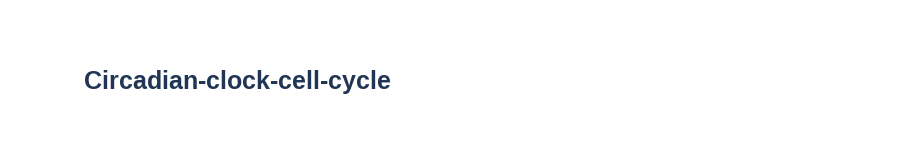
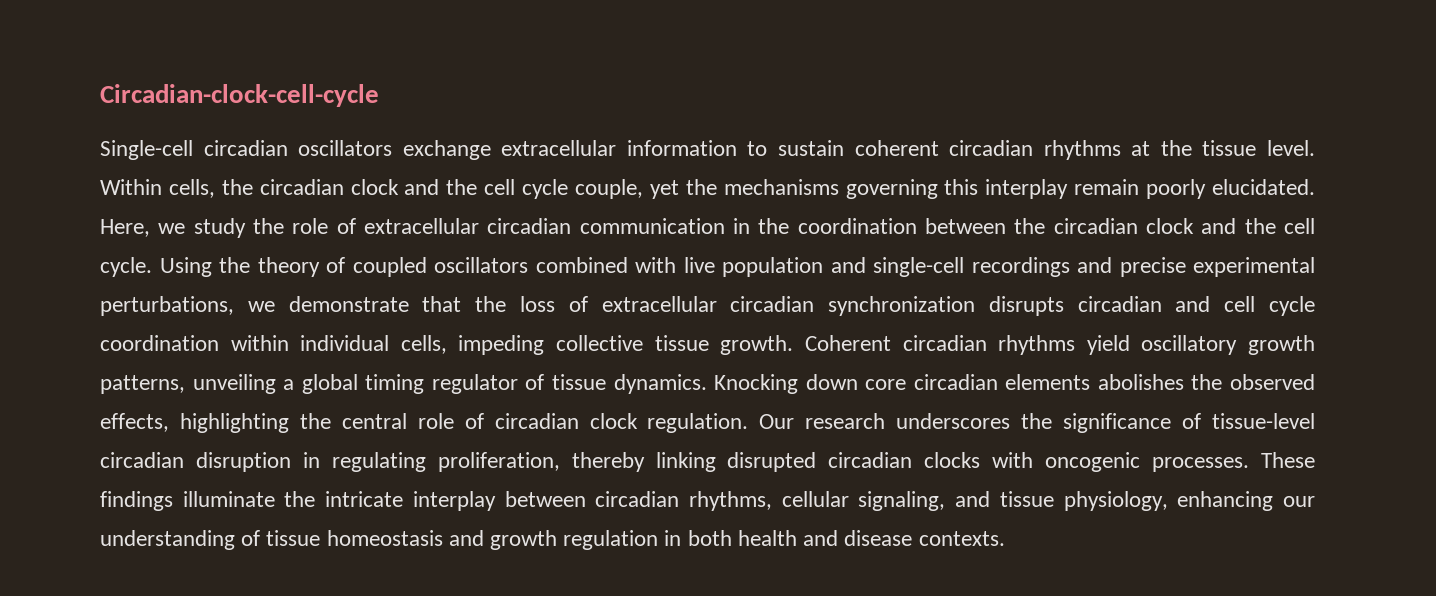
(391, 82) none -> [100,140,1316,160] [100,179,1316,199] [100,218,1315,238] [100,257,1315,277] [100,296,1315,316] [100,335,1315,355] [100,374,1315,394] [100,413,1315,433] [100,452,1315,472] [100,491,1315,511] [100,530,1005,550] // Single-cell circadian oscillators exchange extracellular information to sustain coherent circadian rhythms at the tissue level. Within cells, the circadian clock and the cell cycle couple, yet the mechanisms governing this interplay remain poorly elucidated. Here, we study the role of extracellular circadian communication in the coordination between the circadian clock and the cell cycle. Using the theory of coupled oscillators combined with live population and single-cell recordings and precise experimental perturbations, we demonstrate that the loss of extracellular circadian synchronization disrupts circadian and cell cycle coordination within individual cells, impeding collective tissue growth. Coherent circadian rhythms yield oscillatory growth patterns, unveiling a global timing regulator of tissue dynamics. Knocking down core circadian elements abolishes the observed effects, highlighting the central role of circadian clock regulation. Our research underscores the significance of tissue-level circadian disruption in regulating proliferation, thereby linking disrupted circadian clocks with oncogenic processes. These findings illuminate the intricate interplay between circadian rhythms, cellular signaling, and tissue physiology, enhancing our understanding of tissue homeostasis and growth regulation in both health and disease contexts.

